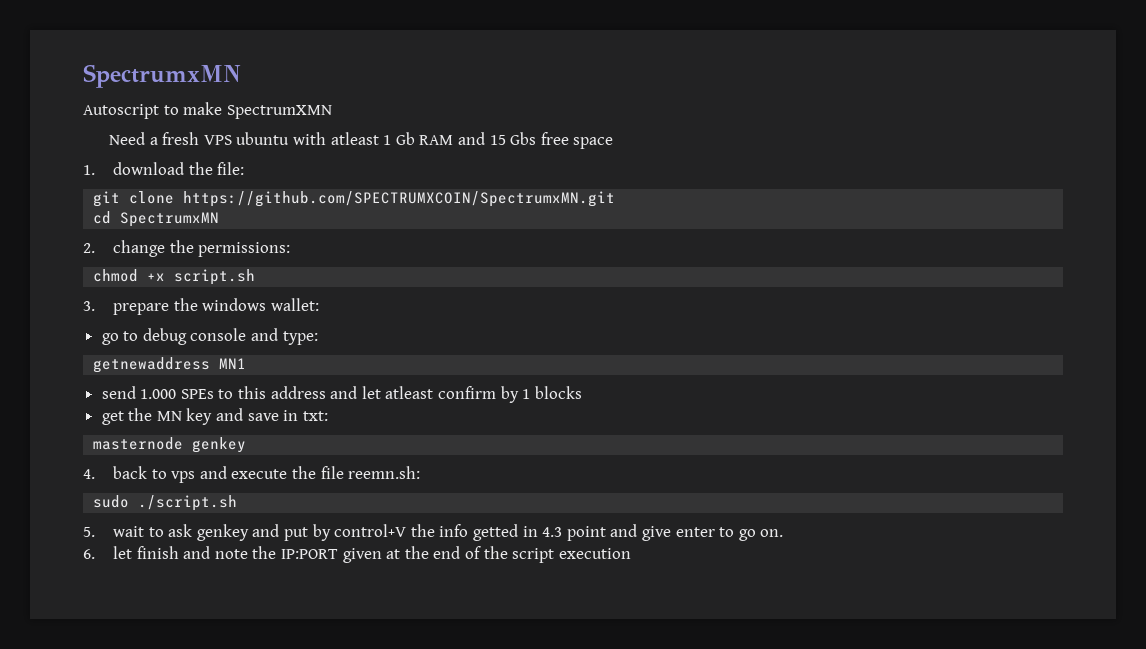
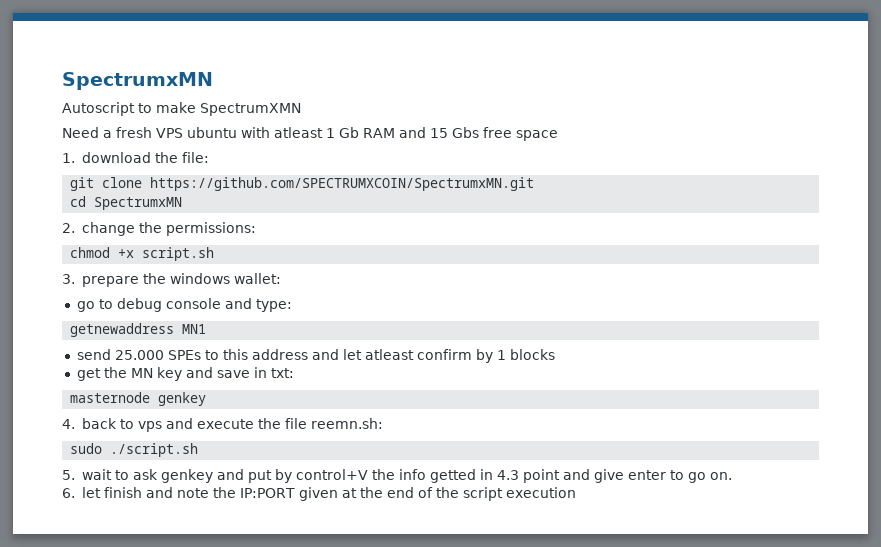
[140,389,177,399] 1.000 -> [114,350,164,360] 25.000

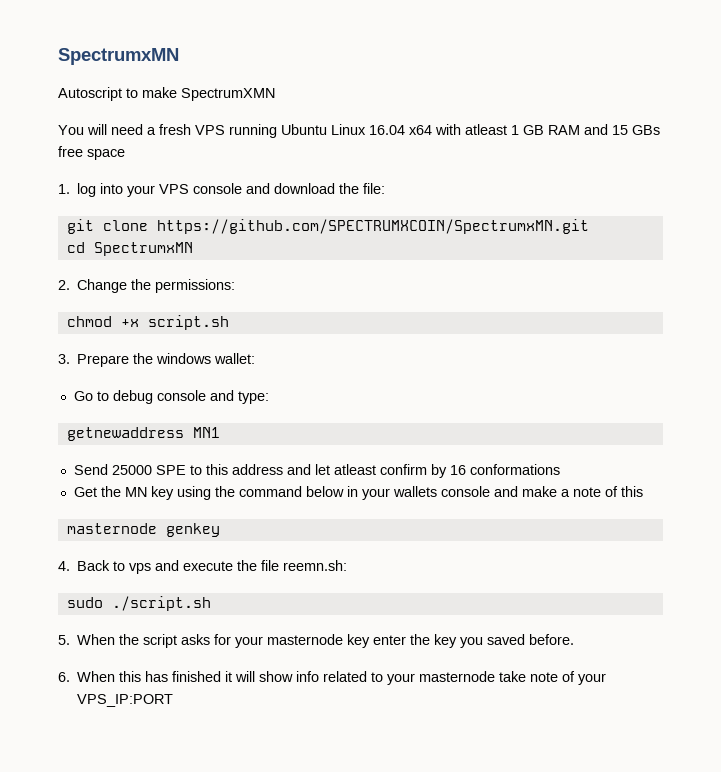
[62,127,237,138] Need a fresh VPS ubuntu -> [58,124,432,138] You will need a fresh VPS running Ubuntu Linux 16.04 x64
[339,127,359,138] Gb -> [523,125,544,135] GB
[452,127,479,138] Gbs -> [632,125,660,135] GBs
(75, 158) none -> [77,183,271,197] log into your VPS console and
[81,222,135,236] change -> [77,279,128,293] Change
[81,276,139,287] prepare -> [77,354,130,367] Prepare
[76,301,95,312] go -> [73,391,93,401] Go
[76,349,201,360] send 25.000 SPEs -> [73,464,186,475] Send 25000 SPE
[496,349,555,360] [76,367,294,381] 1 blocks // get the MN key and save in txt: -> [449,464,560,475] [73,486,643,500] 16 conformations // Get the MN key using the command below in your wallets console and make a note of this
[81,418,117,429] back -> [77,560,111,571] Back
[81,469,732,483] [62,487,576,501] wait to ask genkey and put by control+V the info getted in 4.3 point and give enter to go on. // 6. let finish and note the IP:PORT given at the end of the script execution -> [77,634,575,648] [58,671,607,685] [77,694,174,707] When the script asks for your masternode key enter the key you saved before. // 6. When this has finished it will show info related to your masternode take note of your VPS_IP:PORT

